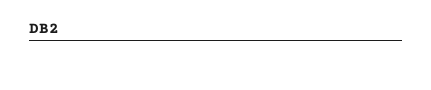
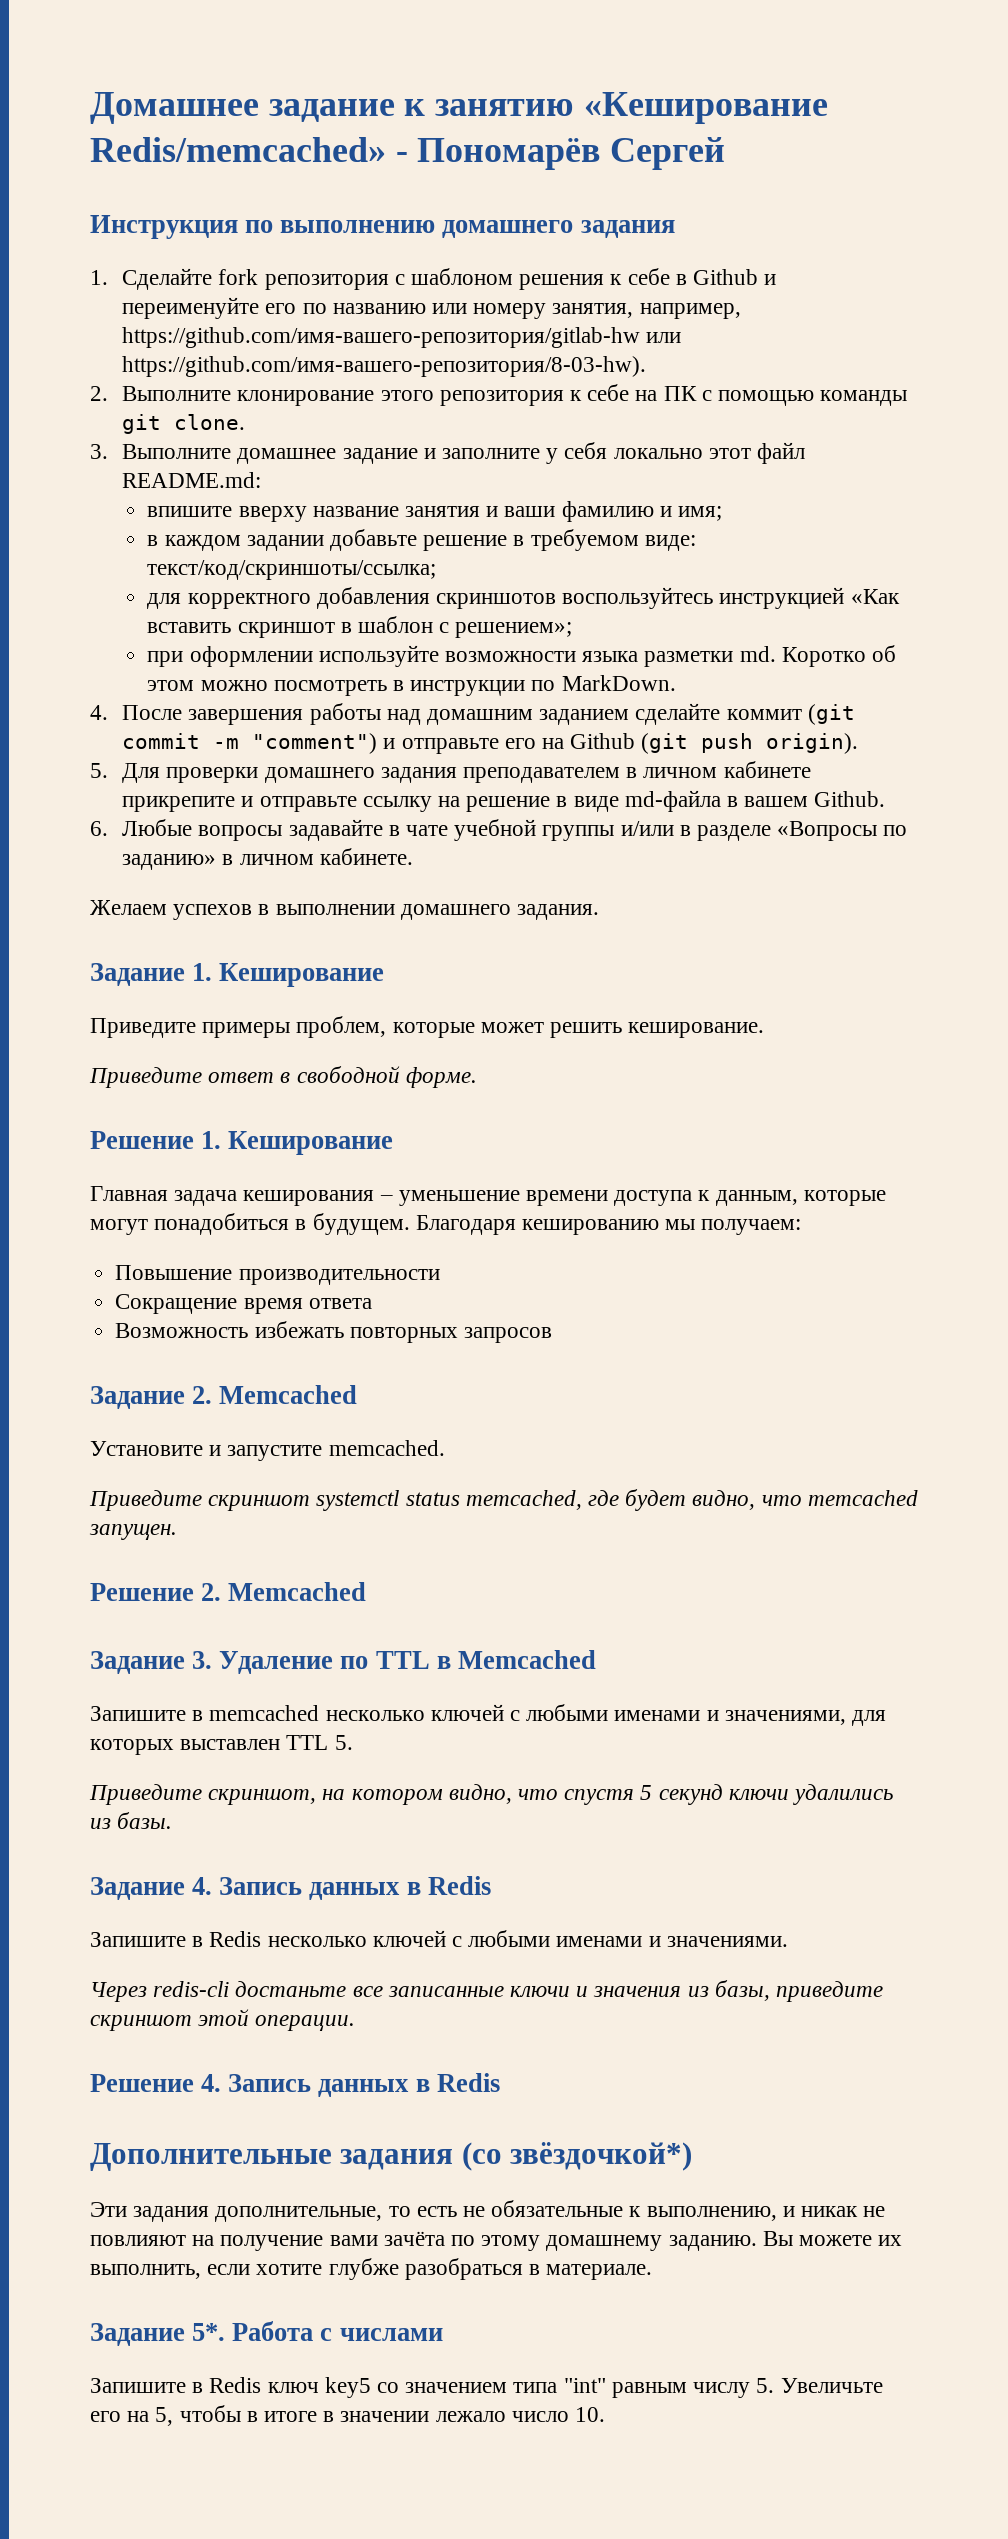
[29,23,59,33] DB2 -> [90,92,828,124] [90,137,726,170] [90,215,675,239] [90,268,777,290] [122,297,741,319] [122,327,682,348] [122,356,647,377] [90,384,908,406] [122,414,246,434] [90,442,806,464] [122,472,262,488] [147,501,723,522] [147,529,696,551] [147,560,437,580] [147,587,900,609] [147,616,573,638] [147,645,897,667] [147,675,676,696] [90,703,855,725] [122,733,859,754] [90,761,811,783] [122,790,886,812] [90,819,908,841] [122,848,413,870] [90,900,600,920] [90,963,385,987] [90,1016,765,1038] [89,1066,477,1088] [90,1131,394,1155] [90,1186,886,1206] [90,1213,802,1235] [115,1265,440,1285] [115,1294,372,1314] [115,1321,552,1343] [90,1385,358,1409] [90,1440,445,1461] [89,1489,918,1511] [89,1524,177,1540] [90,1582,367,1601] [90,1650,596,1674] [90,1704,887,1726] [90,1735,353,1755] [89,1784,894,1805] [90,1812,173,1829] [90,1876,491,1900] [90,1930,788,1947] [90,1980,884,2002] [90,2009,356,2031] [90,2073,500,2097] [90,2142,693,2171] [90,2200,886,2222] [90,2231,903,2251] [90,2258,653,2280] [90,2321,443,2346] [90,2377,883,2398] [90,2405,606,2426] Домашнее задание к занятию «Кеширование Redis/memcached» - Пономарёв Сергей // Инструкция по выполнению домашнего задания // 1. Сделайте fork репозитория c шаблоном решения к себе в Github и переименуйте его по названию или номеру занятия, например, https://github.com/имя-вашего-репозитория/gitlab-hw или https://github.com/имя-вашего-репозитория/8-03-hw). // 2. Выполните клонирование этого репозитория к себе на ПК с помощью команды git clone. // 3. Выполните домашнее задание и заполните у себя локально этот файл README.md: // впишите вверху название занятия и ваши фамилию и имя; // в каждом задании добавьте решение в требуемом виде: текст/код/скриншоты/ссылка; // для корректного добавления скриншотов воспользуйтесь инструкцией «Как вставить скриншот в шаблон с решением»; // при оформлении используйте возможности языка разметки md. Коротко об этом можно посмотреть в инструкции по MarkDown. // 4. После завершения работы над домашним заданием сделайте коммит (git commit -m "comment") и отправьте его на Github (git push origin). // 5. Для проверки домашнего задания преподавателем в личном кабинете прикрепите и отправьте ссылку на решение в виде md-файла в вашем Github. // 6. Любые вопросы задавайте в чате учебной группы и/или в разделе «Вопросы по заданию» в личном кабинете. // Желаем успехов в выполнении домашнего задания. // Задание 1. Кеширование // Приведите примеры проблем, которые может решить кеширование. // Приведите ответ в свободной форме. // Решение 1. Кеширование // Главная задача кеширования – уменьшение времени доступа к данным, которые могут понадобиться в будущем. Благодаря кешированию мы получаем: // Повышение производительности // Сокращение время ответа // Возможность избежать повторных запросов // Задание 2. Memcached // Установите и запустите memcached. // Приведите скриншот systemctl status memcached, где будет видно, что memcached запущен. // Решение 2. Memcached // Задание 3. Удаление по TTL в Memcached // Запишите в memcached несколько ключей с любыми именами и значениями, для которых выставлен TTL 5. // Приведите скриншот, на котором видно, что спустя 5 секунд ключи удалились из базы. // Задание 4. Запись данных в Redis // Запишите в Redis несколько ключей с любыми именами и значениями. // Через redis-cli достаньте все записанные ключи и значения из базы, приведите скриншот этой операции. // Решение 4. Запись данных в Redis // Дополнительные задания (со звёздочкой*) // Эти задания дополнительные, то есть не обязательные к выполнению, и никак не повлияют на получение вами зачёта по этому домашнему заданию. Вы можете их выполнить, если хотите глубже разобраться в материале. // Задание 5*. Работа с числами // Запишите в Redis ключ key5 со значением типа "int" равным числу 5. Увеличьте его на 5, чтобы в итоге в значении лежало число 10.

